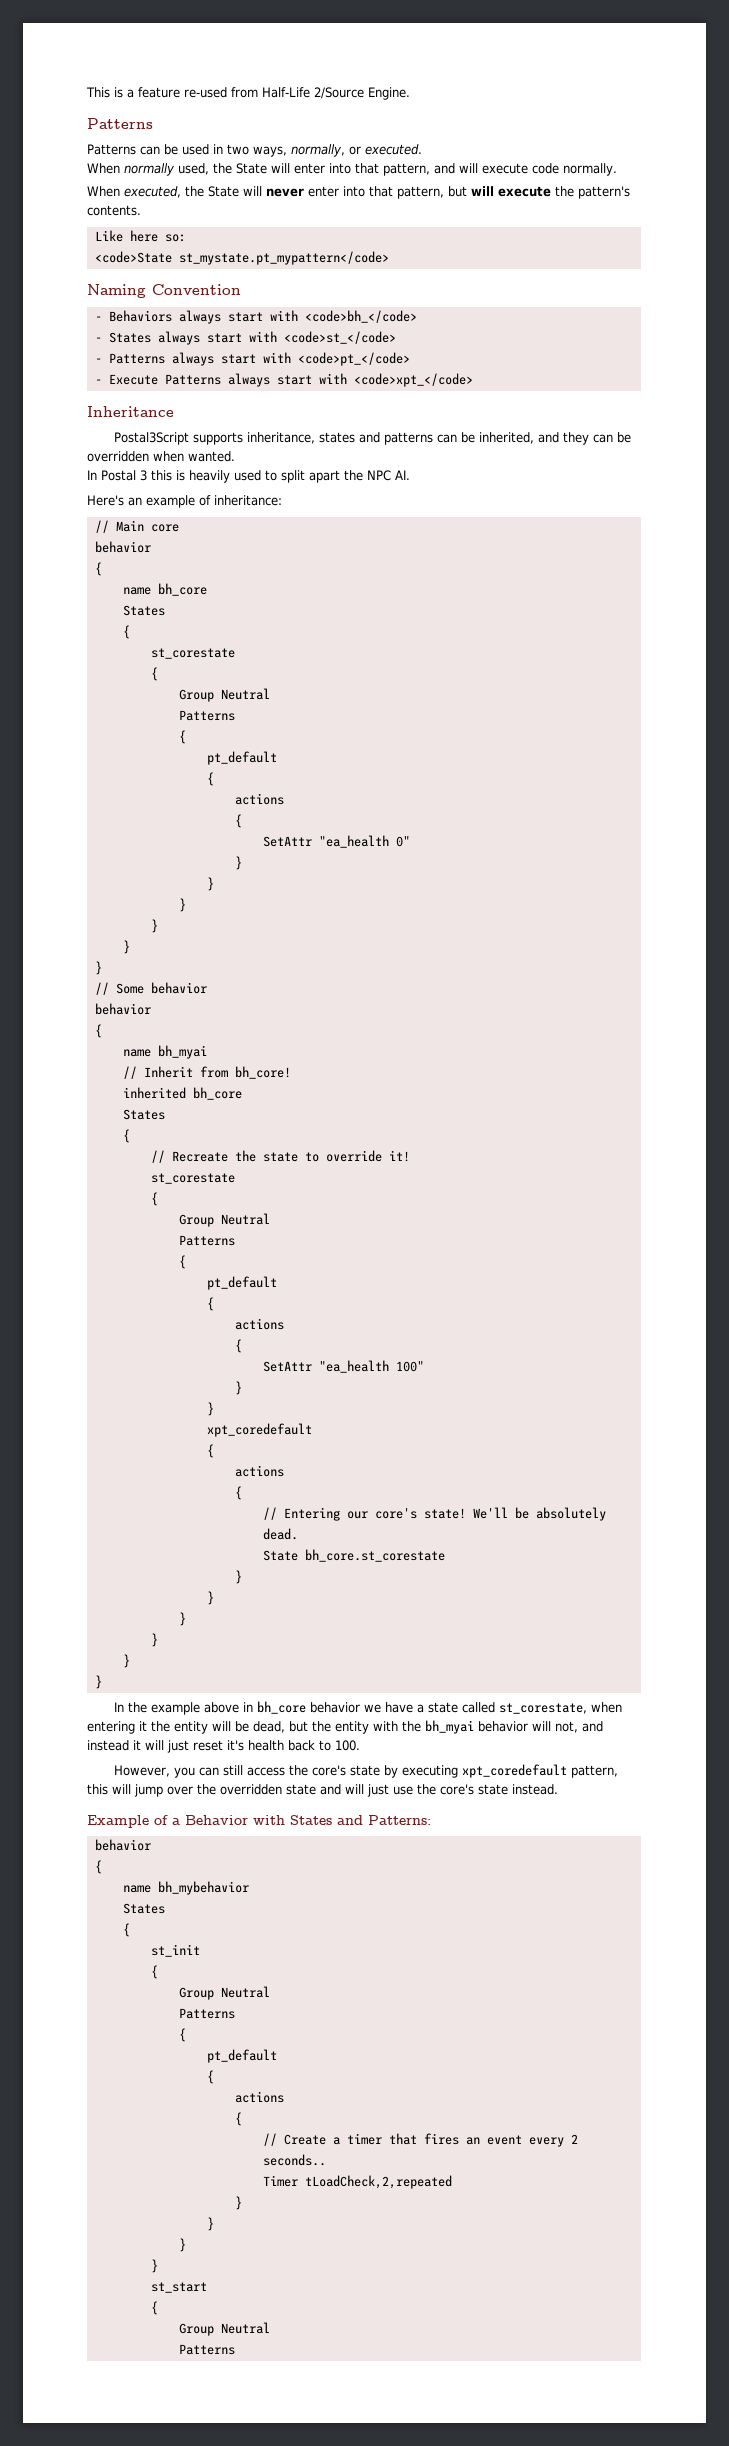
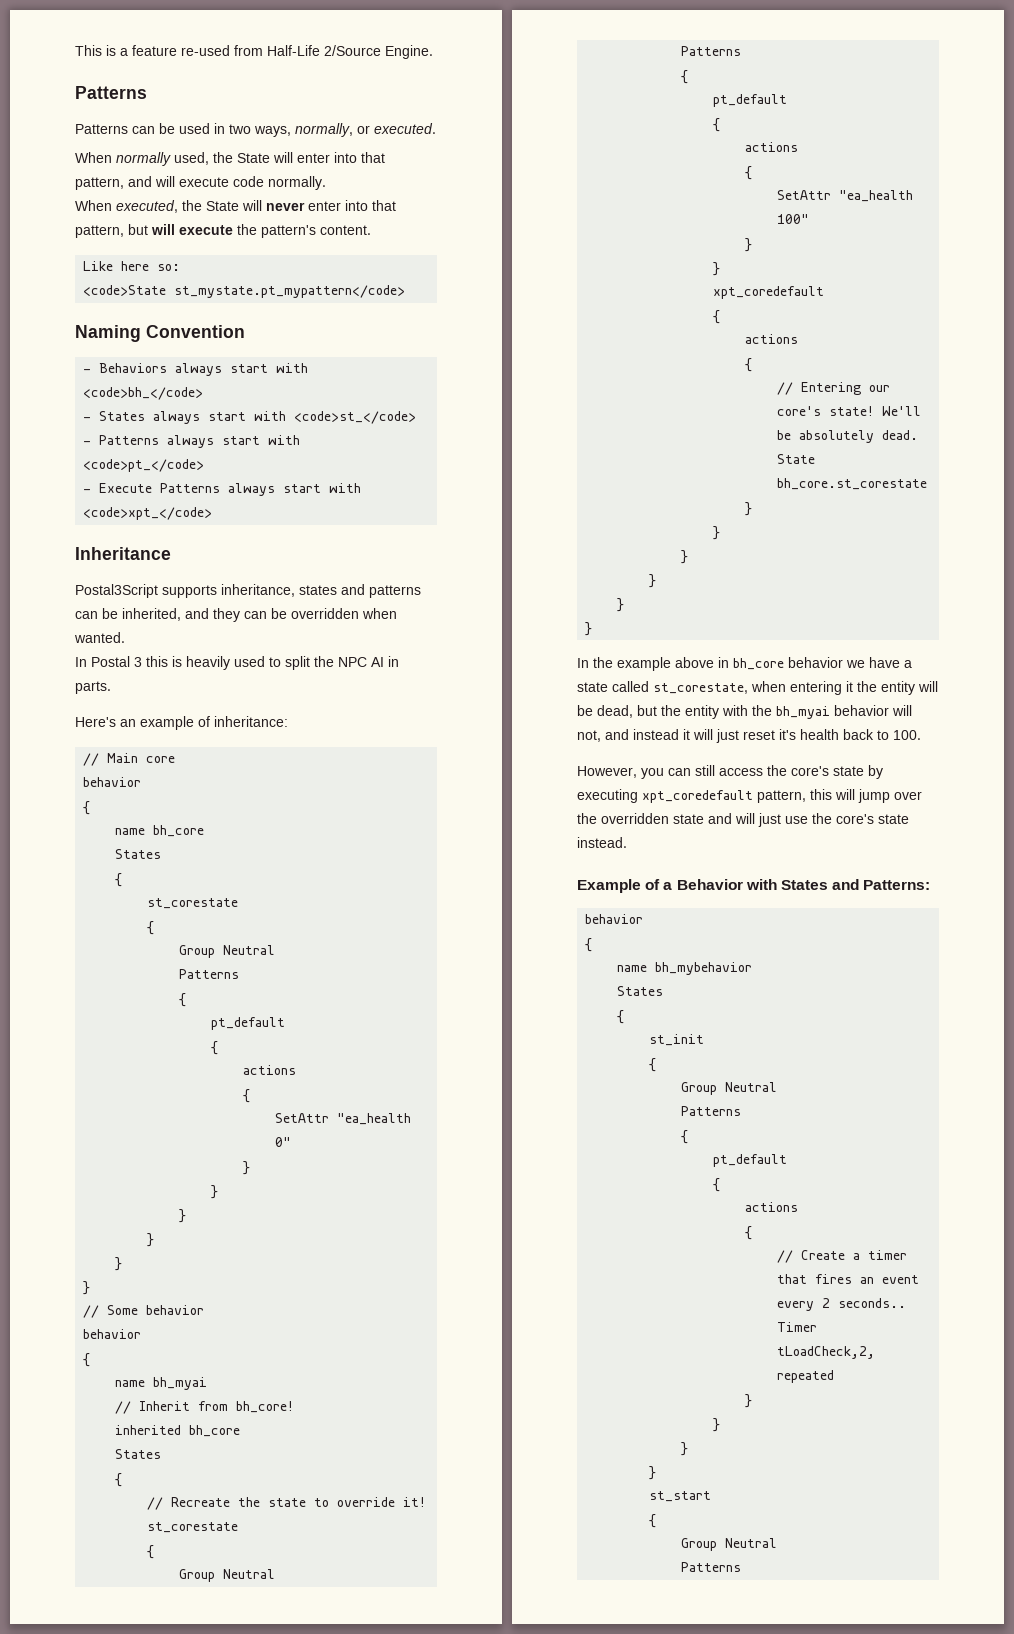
[87,205,141,216] contents. -> [320,225,371,235] content.
[309,470,340,483] apart -> (310, 663) none
[395,470,410,480] AI. -> [371,656,399,667] [75,681,111,694] AI in parts.

